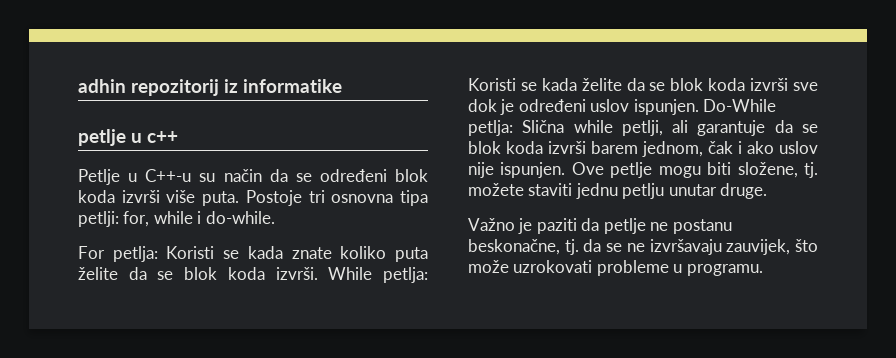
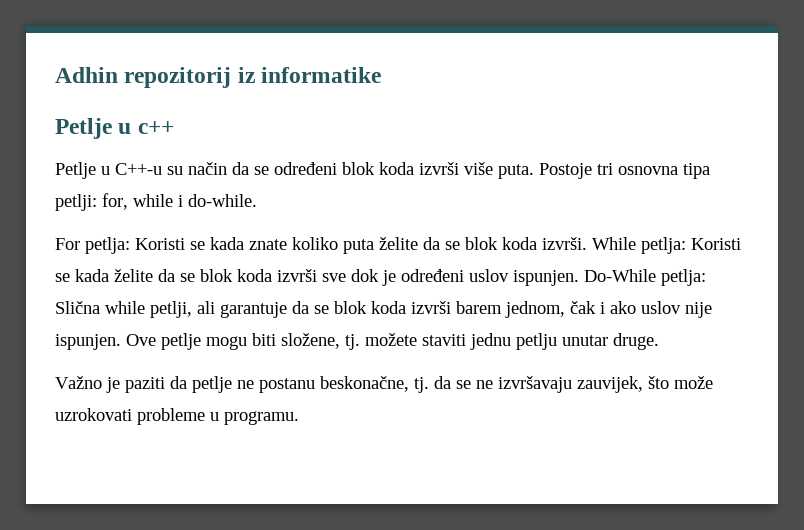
[78,79,126,93] adhin -> [55,67,118,83] Adhin
[78,129,126,146] petlje -> [55,118,112,139] Petlje

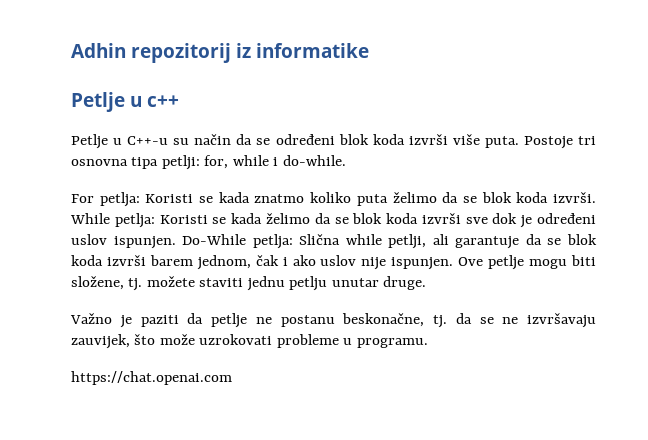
[249,239,287,250] znate -> [254,194,305,203] znatmo
[379,237,418,250] želite -> [392,192,437,203] želimo
[114,269,153,282] želite -> [265,213,310,224] želimo
(299, 418) none -> [71,371,232,385] // https://chat.openai.com

